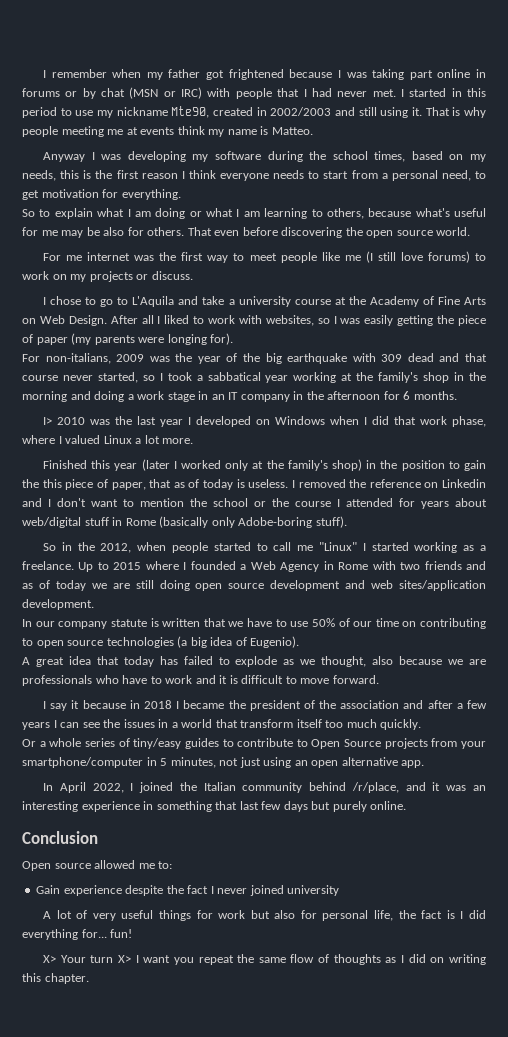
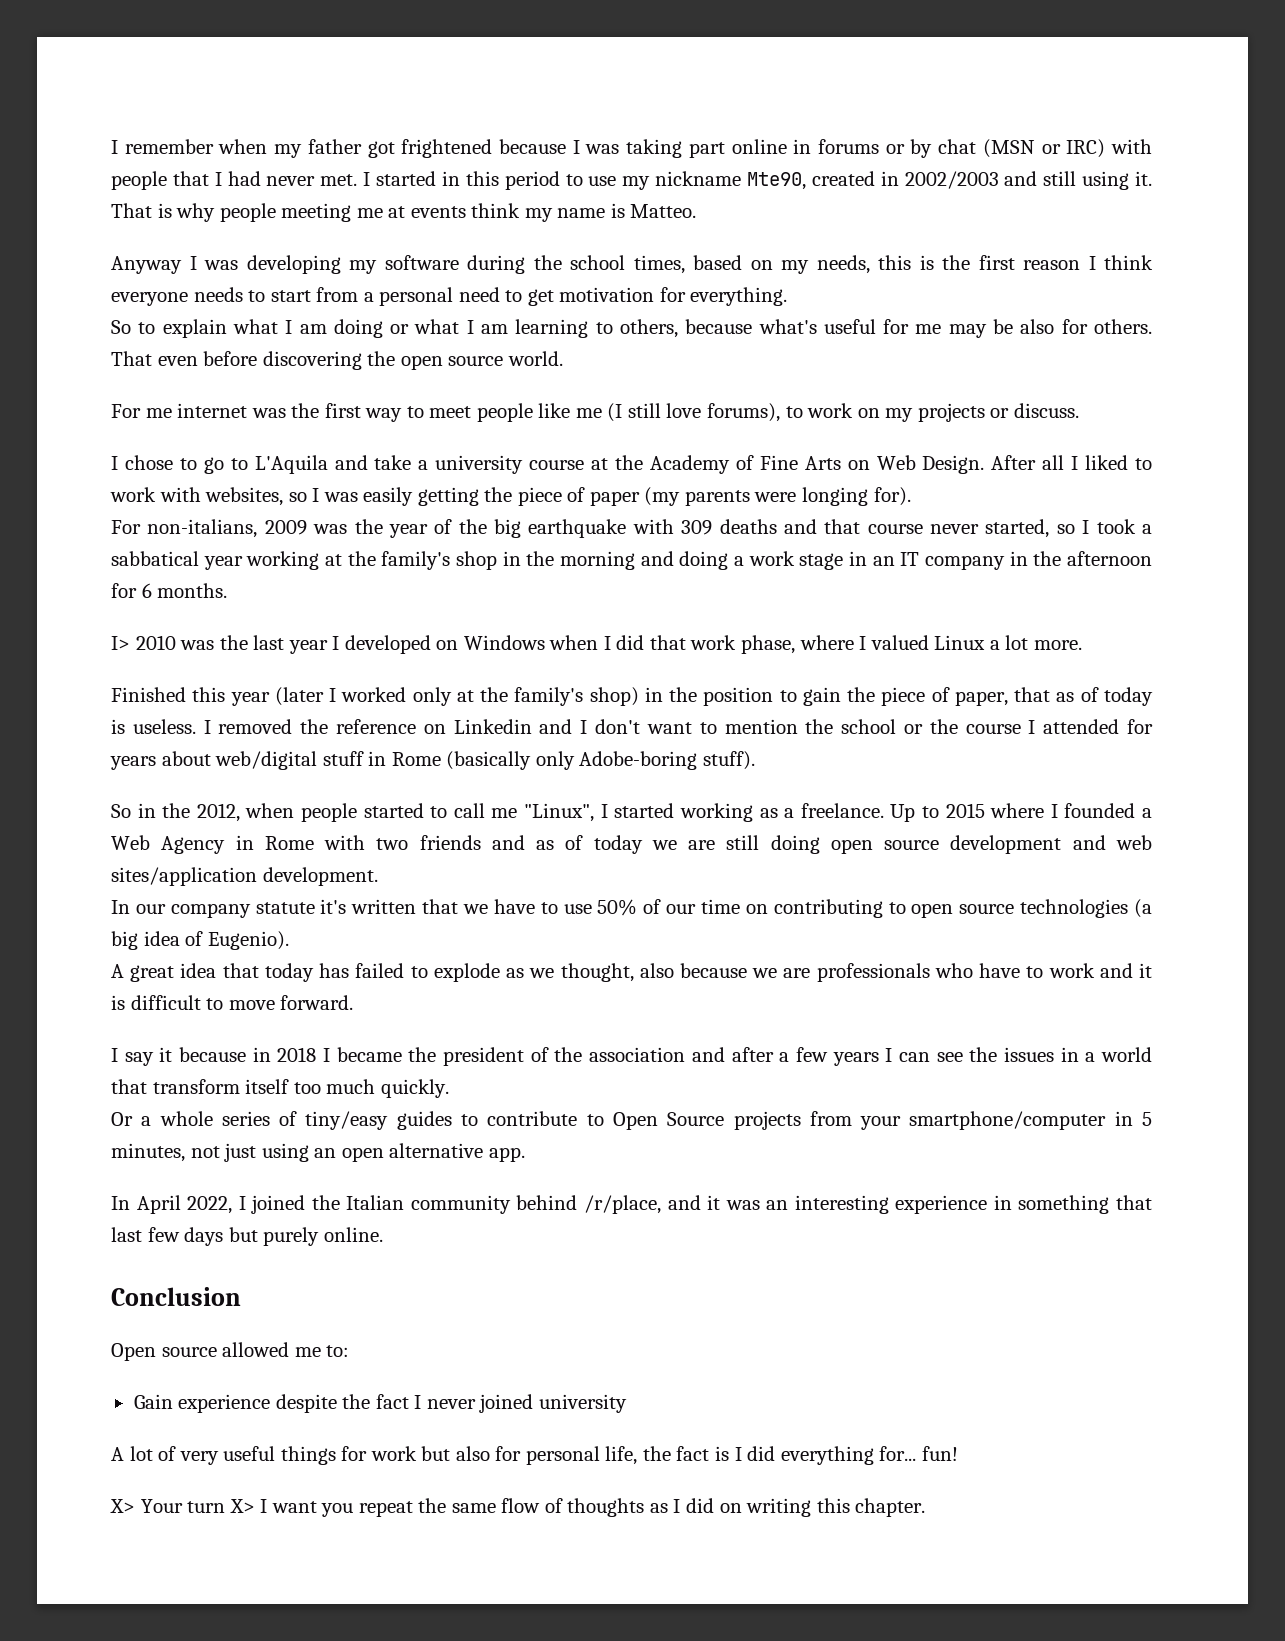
[441,170,471,181] need, -> [458,287,500,302] need
[427,251,470,263] forums) -> [707,403,781,422] forums),
[407,353,434,362] dead -> [719,519,777,534] deaths
[42,479,62,488] this -> (876, 694) none
[319,542,358,551] "Linux" -> [524,803,595,822] "Linux",
[150,618,159,627] is -> [320,899,347,914] it's

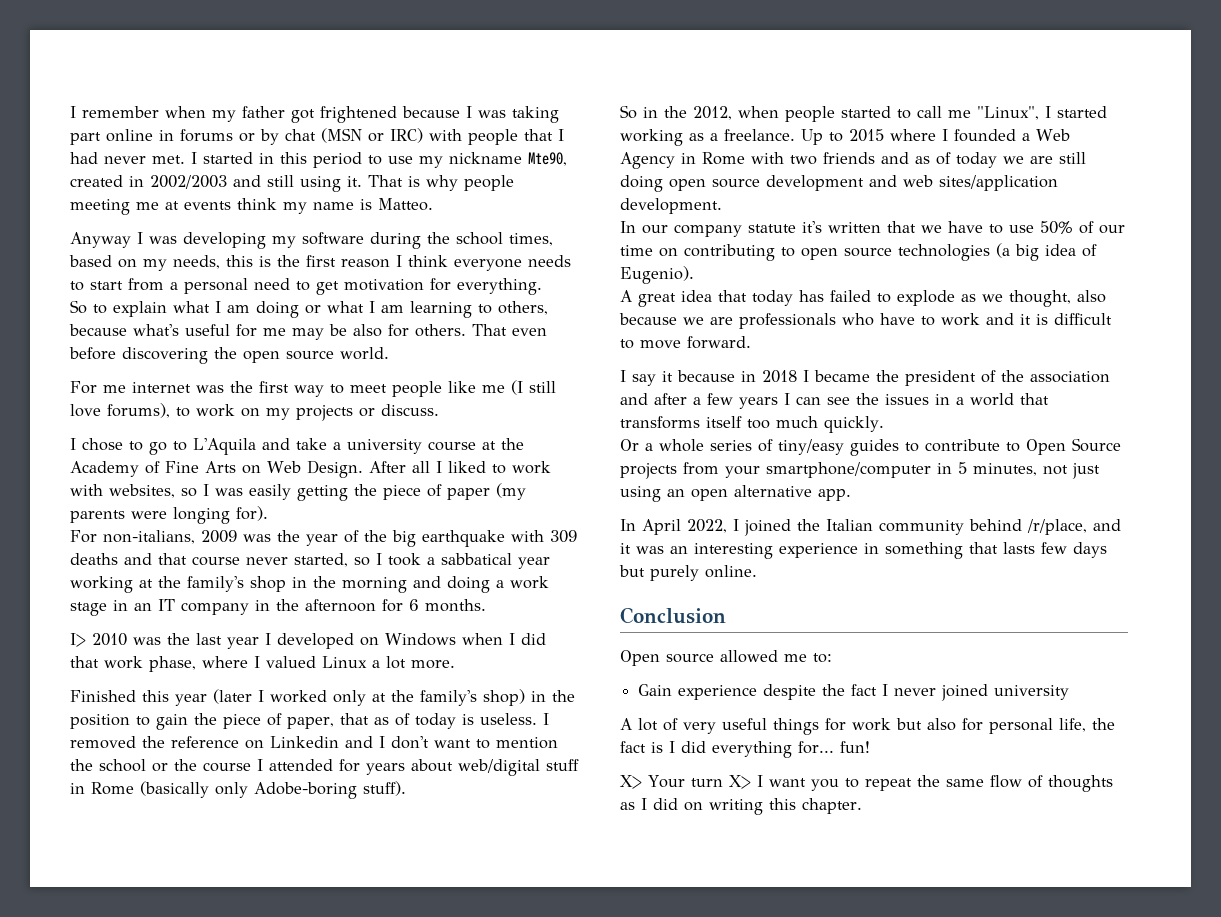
[152,1079,240,1094] transform -> [620,416,700,429] transforms
[111,1227,142,1242] last -> [1003,542,1035,554] lasts
(354, 1510) none -> [844,778,859,788] to

